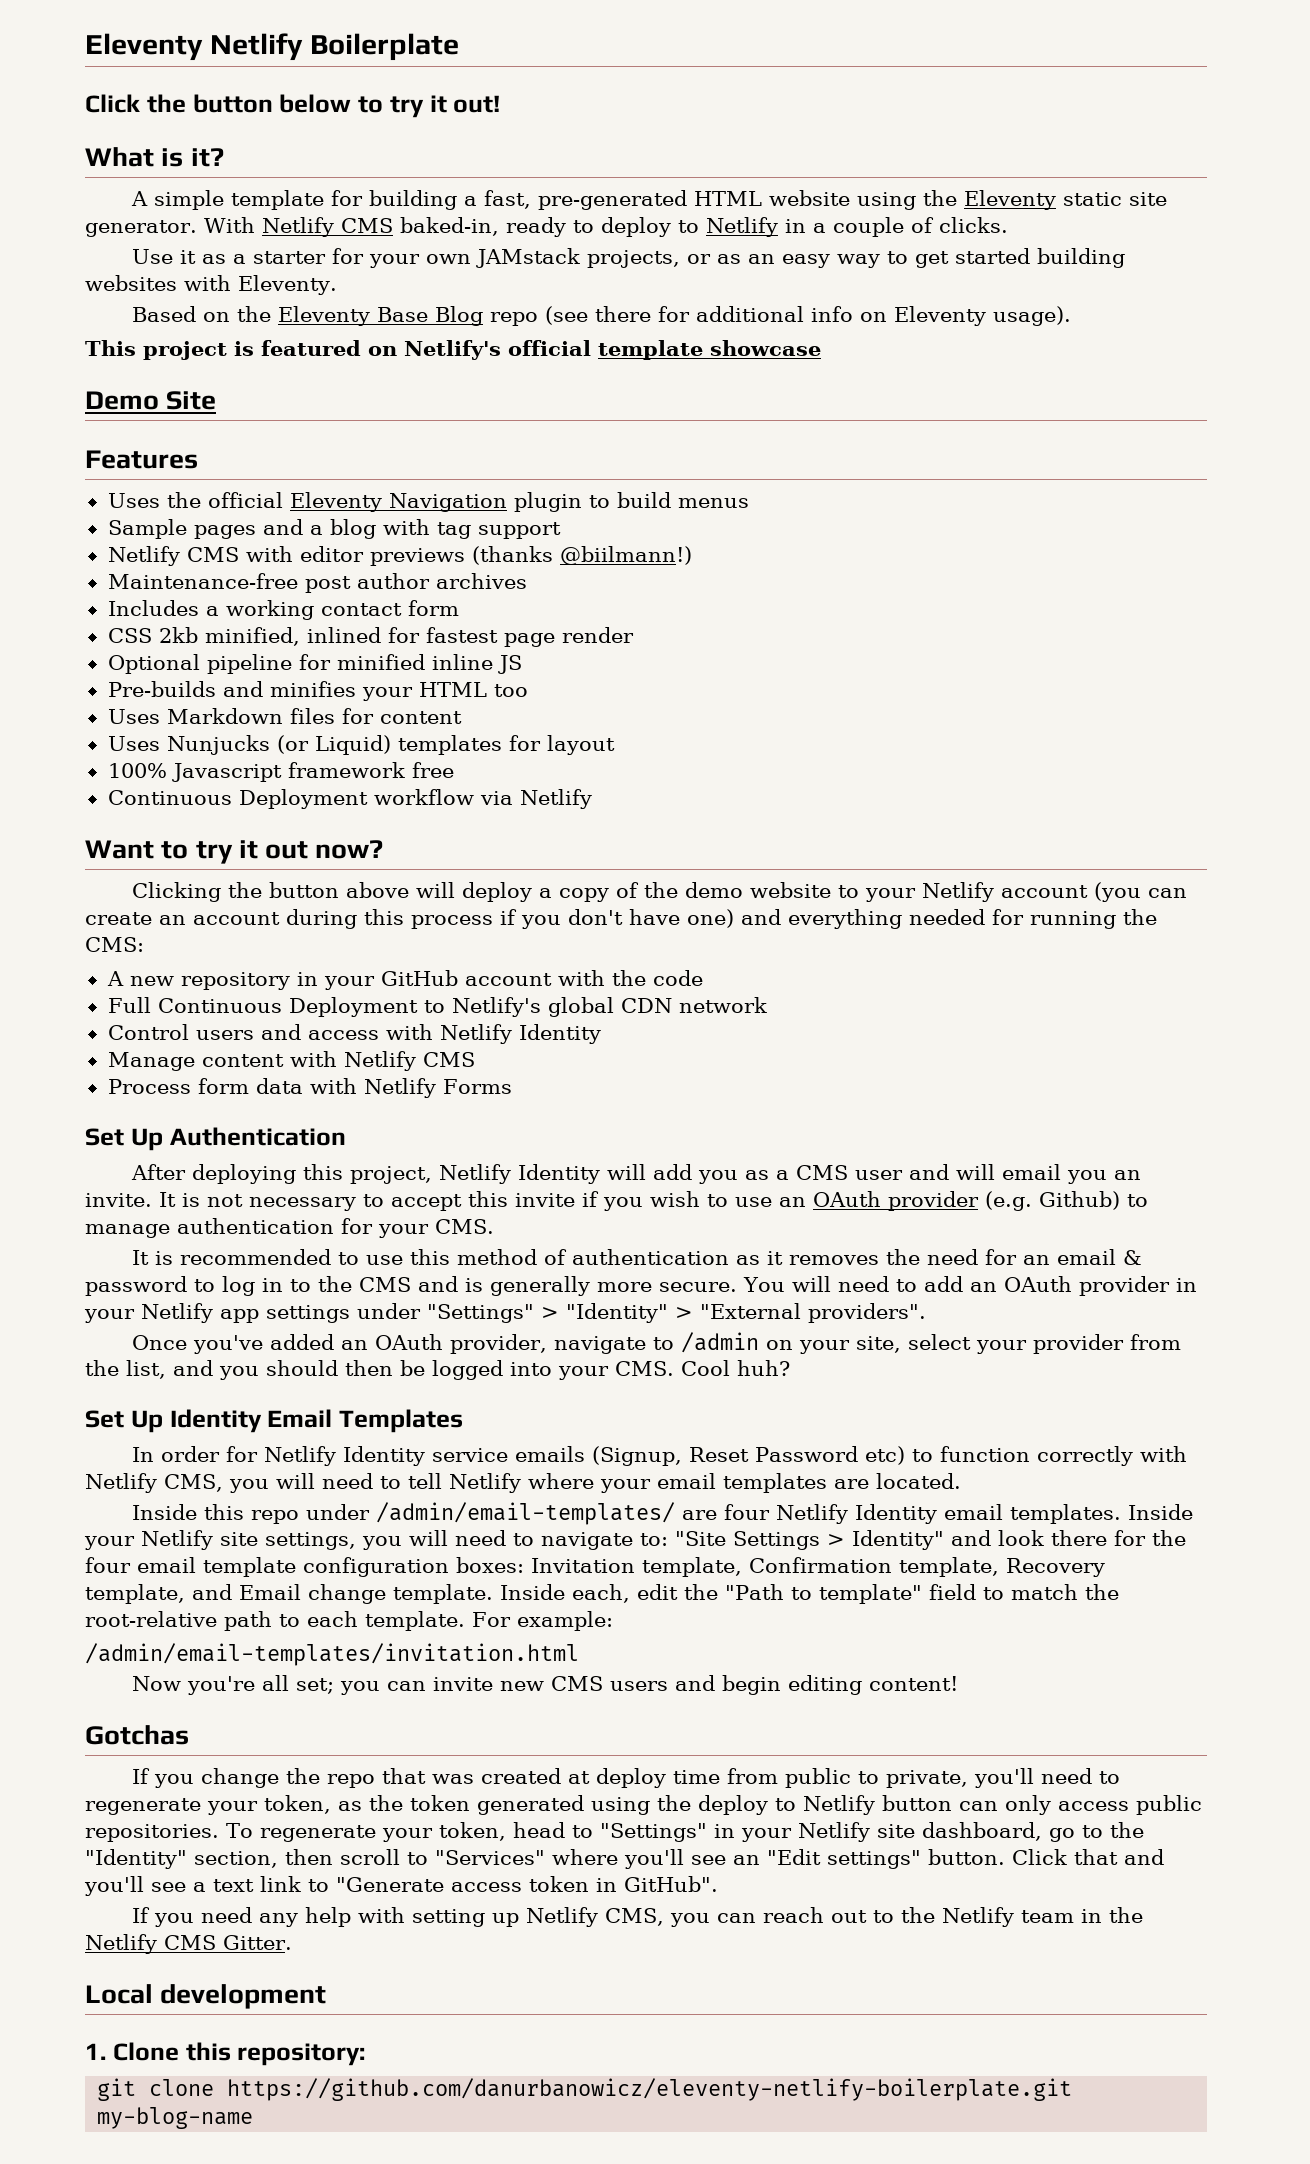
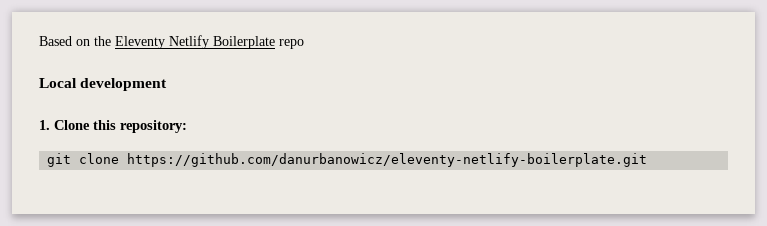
[85,33,459,61] [85,94,501,118] [85,147,224,167] [131,190,1168,210] [85,217,1008,237] [132,248,1126,268] [85,275,337,295] Eleventy Netlify Boilerplate // Click the button below to try it out! // What is it? // A simple template for building a fast, pre-generated HTML website using the Eleventy static site generator. With Netlify CMS baked-in, ready to deploy to Netlify in a couple of clicks. // Use it as a starter for your own JAMstack projects, or as an easy way to get started building websites with Eleventy. // -> (39, 41) none
[377,306,1072,326] [85,340,821,360] [85,391,217,410] [85,450,198,469] [107,492,749,512] [107,519,561,539] [107,546,692,566] [107,573,527,593] [107,600,459,620] [107,627,634,647] [107,654,522,674] [107,681,528,701] [107,708,462,724] [107,735,615,755] [107,762,454,782] [107,789,592,809] [85,840,384,864] [132,882,1188,902] [85,909,1157,929] [85,937,144,952] [106,970,703,990] [107,997,767,1017] [107,1024,601,1044] [107,1051,475,1071] [107,1078,512,1098] [85,1127,346,1151] [131,1164,1142,1184] [85,1191,1148,1211] [85,1218,494,1238] [132,1249,1143,1265] [85,1276,1197,1296] [84,1303,926,1323] [132,1332,1182,1354] [85,1360,790,1380] [85,1409,463,1433] [132,1446,1188,1466] [85,1473,961,1493] [132,1502,1194,1525] [84,1530,1186,1550] [85,1557,1105,1577] [85,1584,1119,1604] [85,1611,613,1631] [85,1643,579,1666] [132,1675,959,1695] [85,1725,189,1745] [132,1768,1121,1788] [85,1795,1202,1815] [85,1822,1144,1842] [85,1849,1164,1869] [84,1876,718,1896] [132,1907,1144,1927] [85,1934,292,1954] Base Blog repo (see there for additional info on Eleventy usage). // This project is featured on Netlify's official template showcase // Demo Site // Features // Uses the official Eleventy Navigation plugin to build menus // Sample pages and a blog with tag support // Netlify CMS with editor previews (thanks @biilmann!) // Maintenance-free post author archives // Includes a working contact form // CSS 2kb minified, inlined for fastest page render // Optional pipeline for minified inline JS // Pre-builds and minifies your HTML too // Uses Markdown files for content // Uses Nunjucks (or Liquid) templates for layout // 100% Javascript framework free // Continuous Deployment workflow via Netlify // Want to try it out now? // Clicking the button above will deploy a copy of the demo website to your Netlify account (you can create an account during this process if you don't have one) and everything needed for running the CMS: // A new repository in your GitHub account with the code // Full Continuous Deployment to Netlify's global CDN network // Control users and access with Netlify Identity // Manage content with Netlify CMS // Process form data with Netlify Forms // Set Up Authentication // After deploying this project, Netlify Identity will add you as a CMS user and will email you an invite. It is not necessary to accept this invite if you wish to use an OAuth provider (e.g. Github) to manage authentication for your CMS. // It is recommended to use this method of authentication as it removes the need for an email & password to log in to the CMS and is generally more secure. You will need to add an OAuth provider in your Netlify app settings under "Settings" > "Identity" > "External providers". // Once you've added an OAuth provider, navigate to /admin on your site, select your provider from the list, and you should then be logged into your CMS. Cool huh? // Set Up Identity Email Templates // In order for Netlify Identity service emails (Signup, Reset Password etc) to function correctly with Netlify CMS, you will need to tell Netlify where your email templates are located. // Inside this repo under /admin/email-templates/ are four Netlify Identity email templates. Inside your Netlify site settings, you will need to navigate to: "Site Settings > Identity" and look there for the four email template configuration boxes: Invitation template, Confirmation template, Recovery template, and Email change template. Inside each, edit the "Path to template" field to match the root-relative path to each template. For example: // /admin/email-templates/invitation.html // Now you're all set; you can invite new CMS users and begin editing content! // Gotchas // If you change the repo that was created at deploy time from public to private, you'll need to regenerate your token, as the token generated using the deploy to Netlify button can only access public repositories. To regenerate your token, head to "Settings" in your Netlify site dashboard, go to the "Identity" section, then scroll to "Services" where you'll see an "Edit settings" button. Click that and you'll see a text link to "Generate access token in GitHub". // If you need any help with setting up Netlify CMS, you can reach out to the Netlify team in the Netlify CMS Gitter. -> [169,35,304,49] Netlify Boilerplate repo
[97,2107,254,2129] my-blog-name -> (648, 160) none

